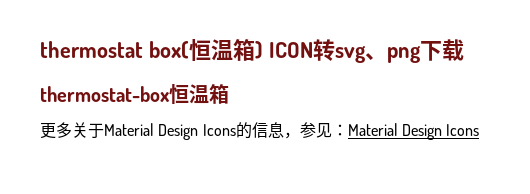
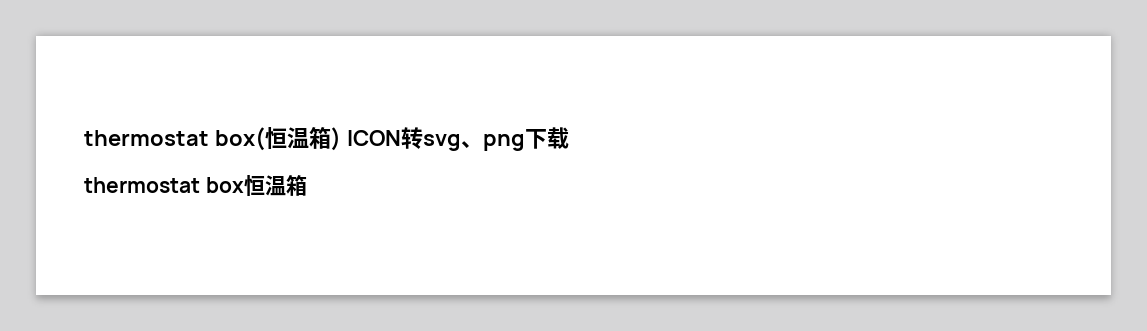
[40,84,229,104] [40,122,480,140] thermostat-box恒温箱 // 更多关于Material Design Icons的信息，参见：Material Design Icons -> [84,175,307,196] thermostat box恒温箱

